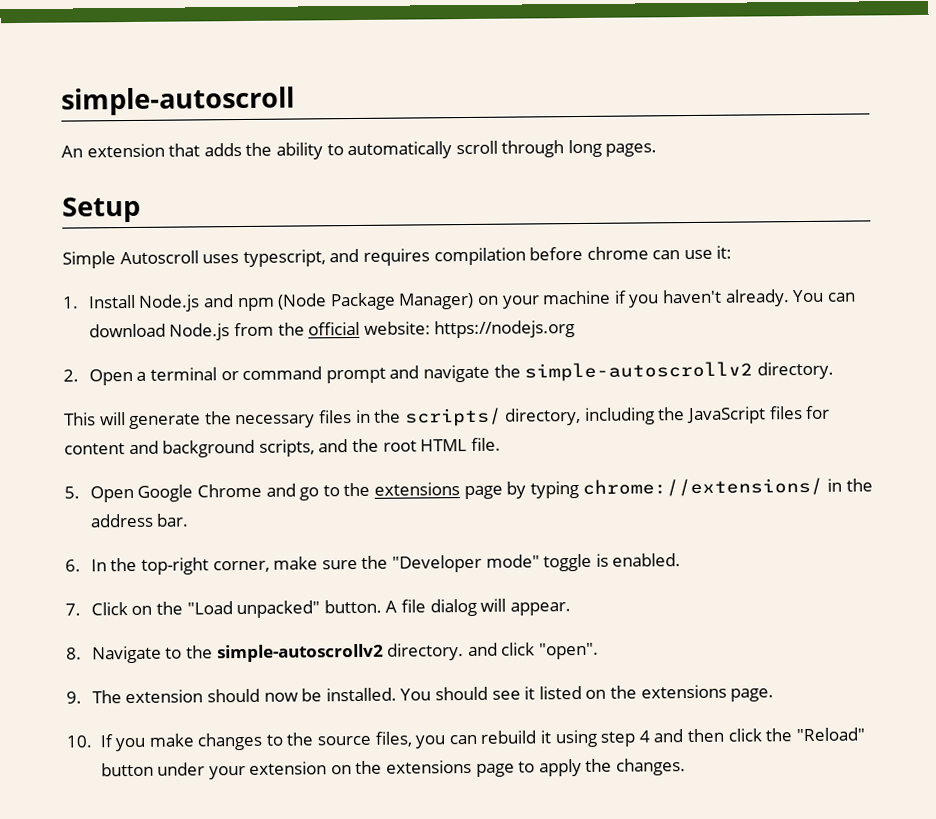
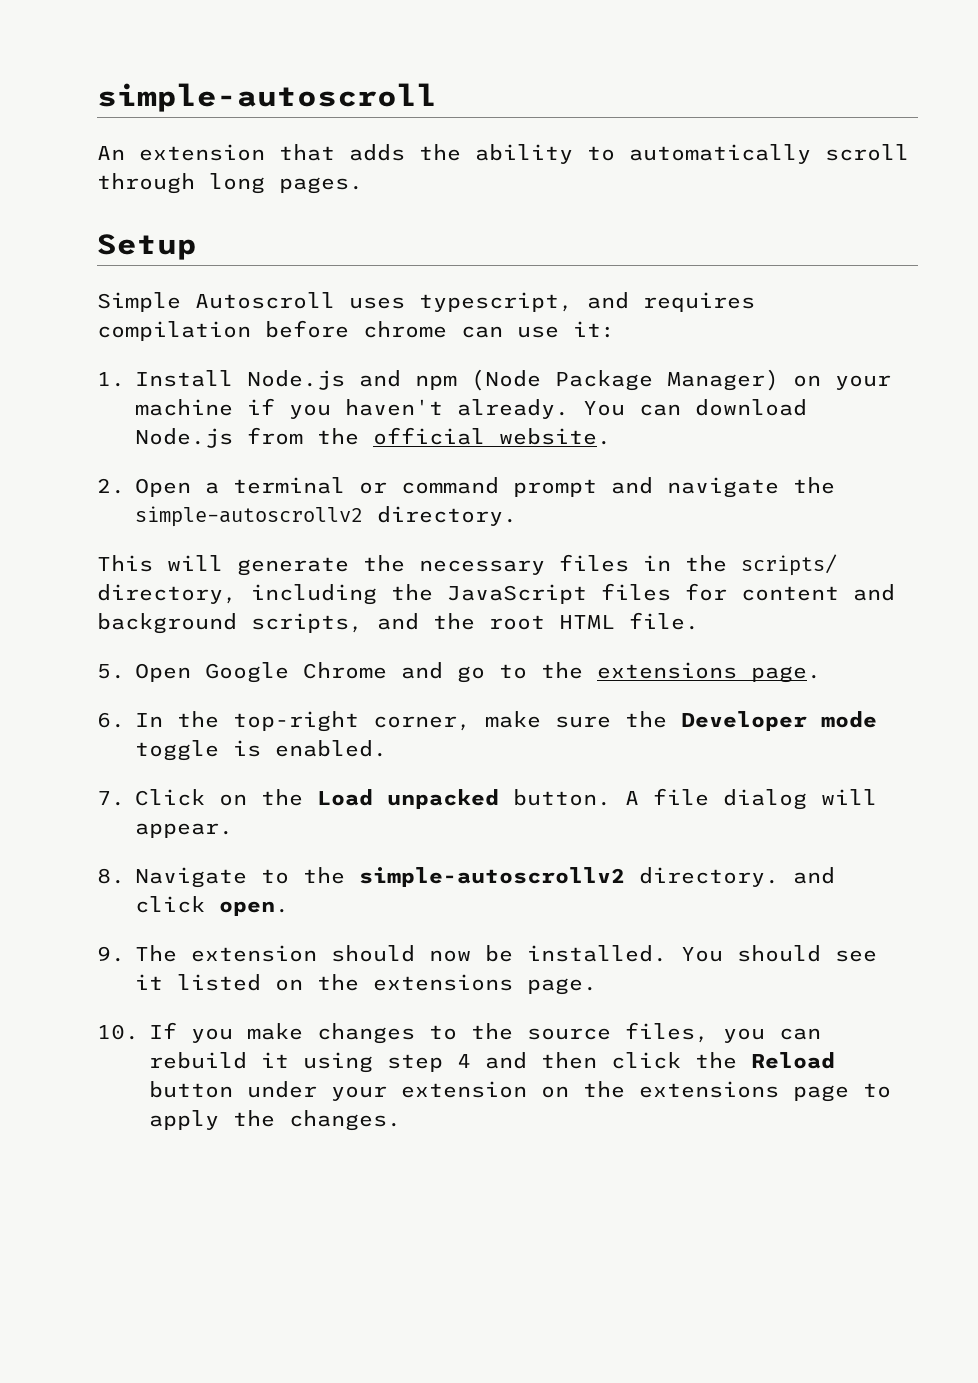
[363,320,576,339] website: https://nodejs.org -> [499,428,611,445] website.
[463,477,873,500] [89,513,190,528] page by typing chrome://extensions/ in the address bar. -> [751,666,821,683] page.
[391,554,540,573] "Developer mode" -> [681,711,877,731] Developer mode
[186,600,321,619] "Load unpacked" -> [317,789,499,809] Load unpacked
[538,642,599,660] "open". -> [219,901,289,916] open.
[795,727,865,742] "Reload" -> [751,1052,835,1069] Reload

